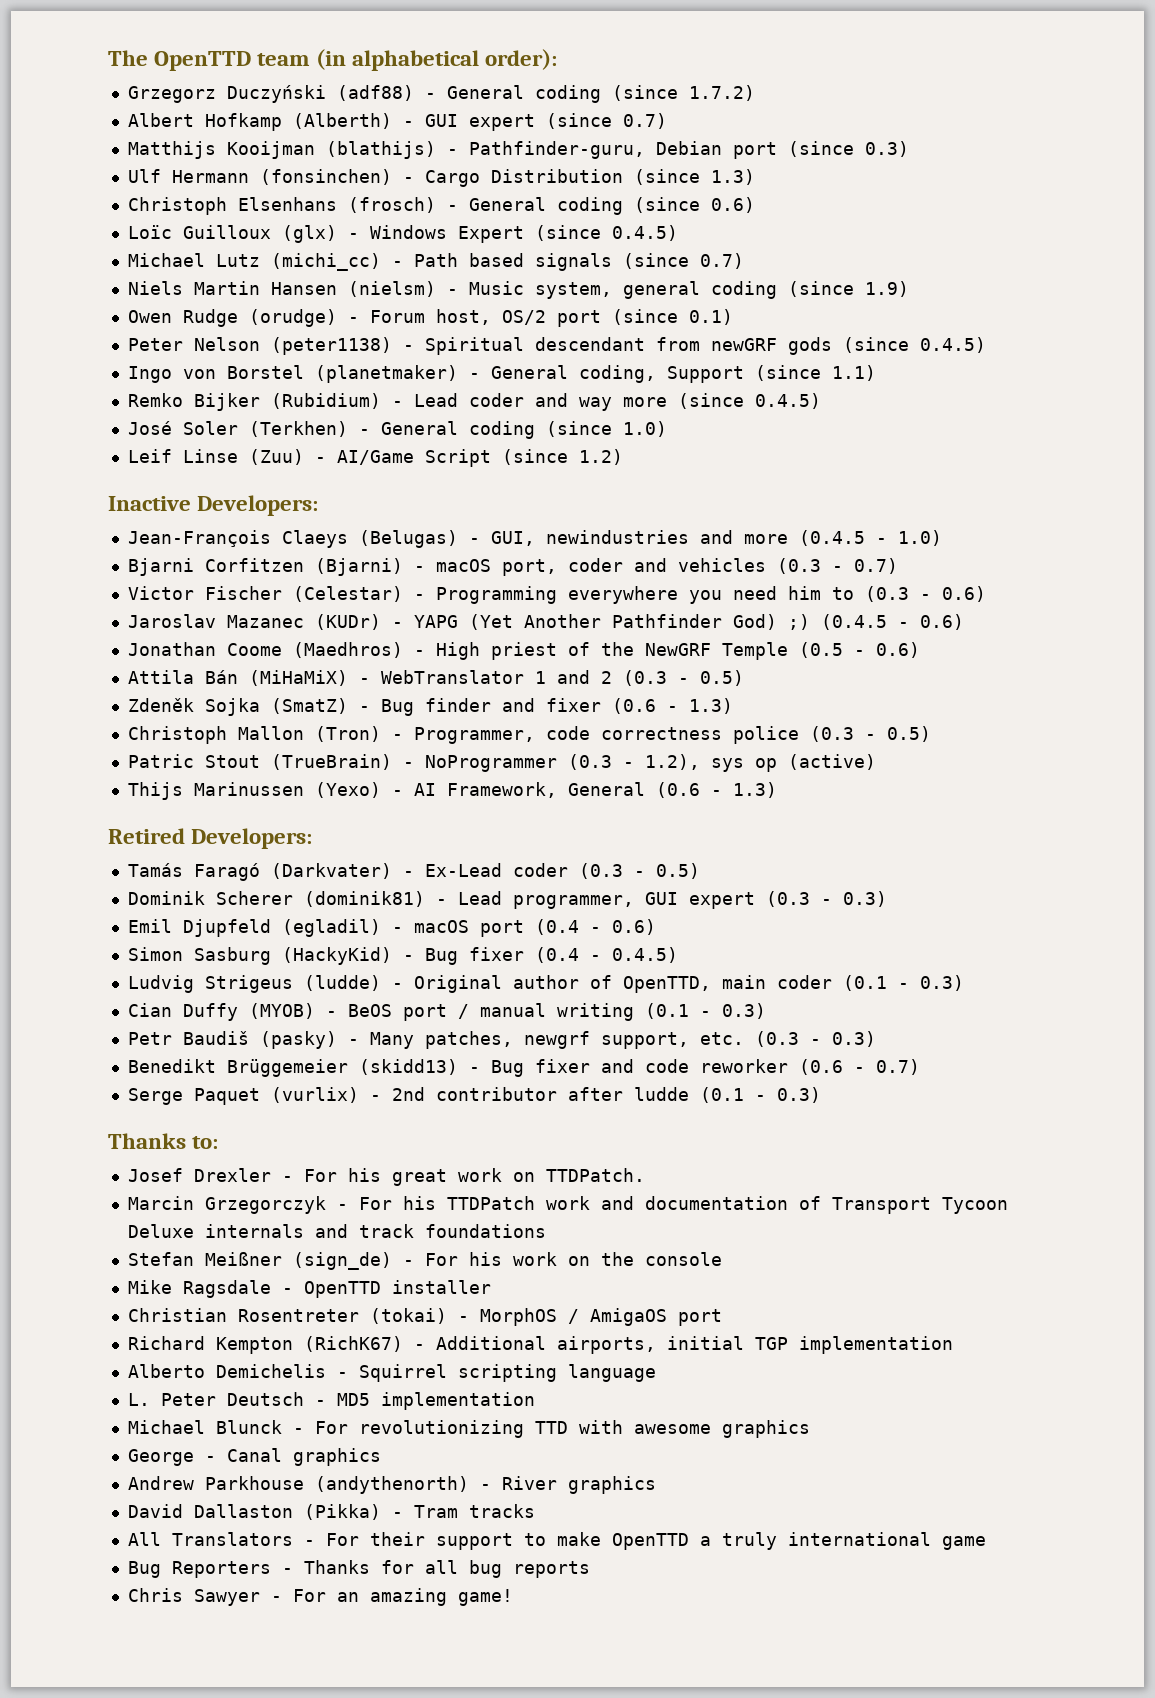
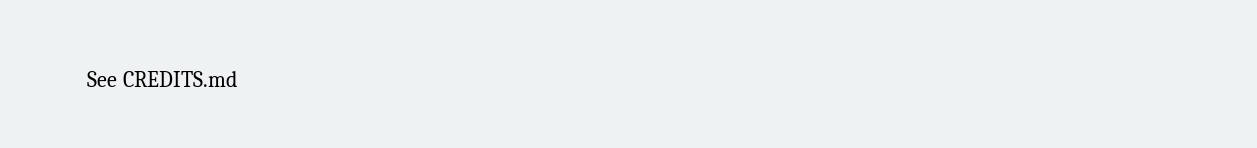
[108,49,558,71] [127,85,755,103] [127,113,667,131] [127,141,909,159] [127,169,755,187] [127,197,755,215] [127,225,678,243] [127,253,744,271] [127,281,909,299] [127,309,733,327] [127,337,986,355] [127,365,876,383] [127,393,821,411] [127,421,667,439] [127,449,623,467] [108,495,319,516] [127,530,942,548] [127,558,898,576] [127,586,986,604] [127,614,964,630] [127,642,920,660] [127,670,744,686] [127,698,733,716] [127,726,931,744] [127,754,876,772] [127,782,777,800] [108,828,313,849] [127,863,700,881] [127,891,887,909] [127,919,656,937] [127,947,678,965] [127,975,964,993] [127,1003,766,1021] [127,1031,876,1049] [127,1059,920,1077] [127,1087,821,1105] [108,1133,219,1149] [127,1168,645,1186] [127,1196,1008,1214] [127,1224,546,1238] [127,1252,722,1270] [127,1280,491,1298] [127,1308,722,1326] [127,1336,953,1354] [127,1364,656,1382] [127,1392,535,1410] [127,1420,810,1438] [127,1448,381,1466] [127,1476,656,1494] [127,1504,535,1520] [127,1532,986,1550] [127,1560,590,1578] [127,1588,513,1606] The OpenTTD team (in alphabetical order): // Grzegorz Duczyński (adf88) - General coding (since 1.7.2) // Albert Hofkamp (Alberth) - GUI expert (since 0.7) // Matthijs Kooijman (blathijs) - Pathfinder-guru, Debian port (since 0.3) // Ulf Hermann (fonsinchen) - Cargo Distribution (since 1.3) // Christoph Elsenhans (frosch) - General coding (since 0.6) // Loïc Guilloux (glx) - Windows Expert (since 0.4.5) // Michael Lutz (michi_cc) - Path based signals (since 0.7) // Niels Martin Hansen (nielsm) - Music system, general coding (since 1.9) // Owen Rudge (orudge) - Forum host, OS/2 port (since 0.1) // Peter Nelson (peter1138) - Spiritual descendant from newGRF gods (since 0.4.5) // Ingo von Borstel (planetmaker) - General coding, Support (since 1.1) // Remko Bijker (Rubidium) - Lead coder and way more (since 0.4.5) // José Soler (Terkhen) - General coding (since 1.0) // Leif Linse (Zuu) - AI/Game Script (since 1.2) // Inactive Developers: // Jean-François Claeys (Belugas) - GUI, newindustries and more (0.4.5 - 1.0) // Bjarni Corfitzen (Bjarni) - macOS port, coder and vehicles (0.3 - 0.7) // Victor Fischer (Celestar) - Programming everywhere you need him to (0.3 - 0.6) // Jaroslav Mazanec (KUDr) - YAPG (Yet Another Pathfinder God) ;) (0.4.5 - 0.6) // Jonathan Coome (Maedhros) - High priest of the NewGRF Temple (0.5 - 0.6) // Attila Bán (MiHaMiX) - WebTranslator 1 and 2 (0.3 - 0.5) // Zdeněk Sojka (SmatZ) - Bug finder and fixer (0.6 - 1.3) // Christoph Mallon (Tron) - Programmer, code correctness police (0.3 - 0.5) // Patric Stout (TrueBrain) - NoProgrammer (0.3 - 1.2), sys op (active) // Thijs Marinussen (Yexo) - AI Framework, General (0.6 - 1.3) // Retired Developers: // Tamás Faragó (Darkvater) - Ex-Lead coder (0.3 - 0.5) // Dominik Scherer (dominik81) - Lead programmer, GUI expert (0.3 - 0.3) // Emil Djupfeld (egladil) - macOS port (0.4 - 0.6) // Simon Sasburg (HackyKid) - Bug fixer (0.4 - 0.4.5) // Ludvig Strigeus (ludde) - Original author of OpenTTD, main coder (0.1 - 0.3) // Cian Duffy (MYOB) - BeOS port / manual writing (0.1 - 0.3) // Petr Baudiš (pasky) - Many patches, newgrf support, etc. (0.3 - 0.3) // Benedikt Brüggemeier (skidd13) - Bug fixer and code reworker (0.6 - 0.7) // Serge Paquet (vurlix) - 2nd contributor after ludde (0.1 - 0.3) // Thanks to: // Josef Drexler - For his great work on TTDPatch. // Marcin Grzegorczyk - For his TTDPatch work and documentation of Transport Tycoon Deluxe internals and track foundations // Stefan Meißner (sign_de) - For his work on the console // Mike Ragsdale - OpenTTD installer // Christian Rosentreter (tokai) - MorphOS / AmigaOS port // Richard Kempton (RichK67) - Additional airports, initial TGP implementation // Alberto Demichelis - Squirrel scripting language // L. Peter Deutsch - MD5 implementation // Michael Blunck - For revolutionizing TTD with awesome graphics // George - Canal graphics // Andrew Parkhouse (andythenorth) - River graphics // David Dallaston (Pikka) - Tram tracks // All Translators - For their support to make OpenTTD a truly international game // Bug Reporters - Thanks for all bug reports // Chris Sawyer - For an amazing game! -> [87,71,237,87] See CREDITS.md

